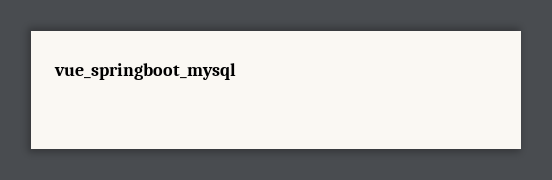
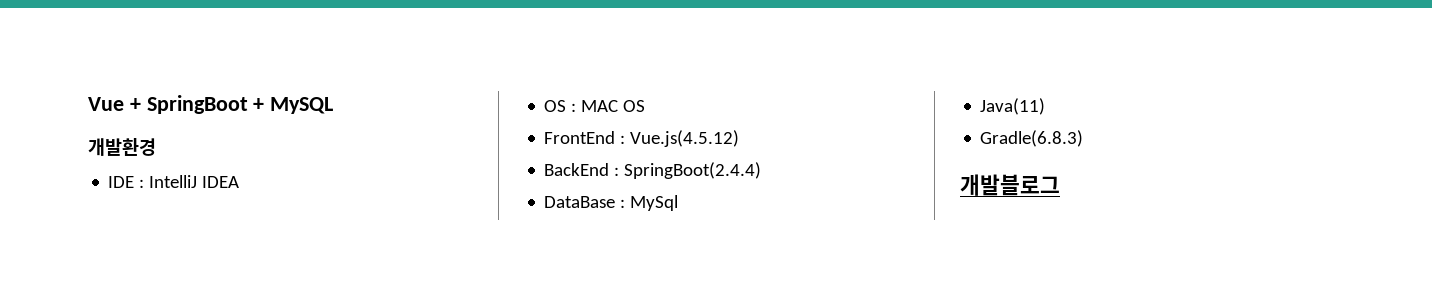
[54,63,236,80] vue_springboot_mysql -> [88,95,334,114] [88,138,156,156] [108,175,240,188] [544,100,646,112] [544,130,740,147] [544,162,762,179] [544,195,679,211] [980,98,1046,115] [980,130,1084,147] [960,174,1060,196] Vue + SpringBoot + MySQL // 개발환경 // IDE : IntelliJ IDEA // OS : MAC OS // FrontEnd : Vue.js(4.5.12) // BackEnd : SpringBoot(2.4.4) // DataBase : MySql // Java(11) // Gradle(6.8.3) // 개발블로그

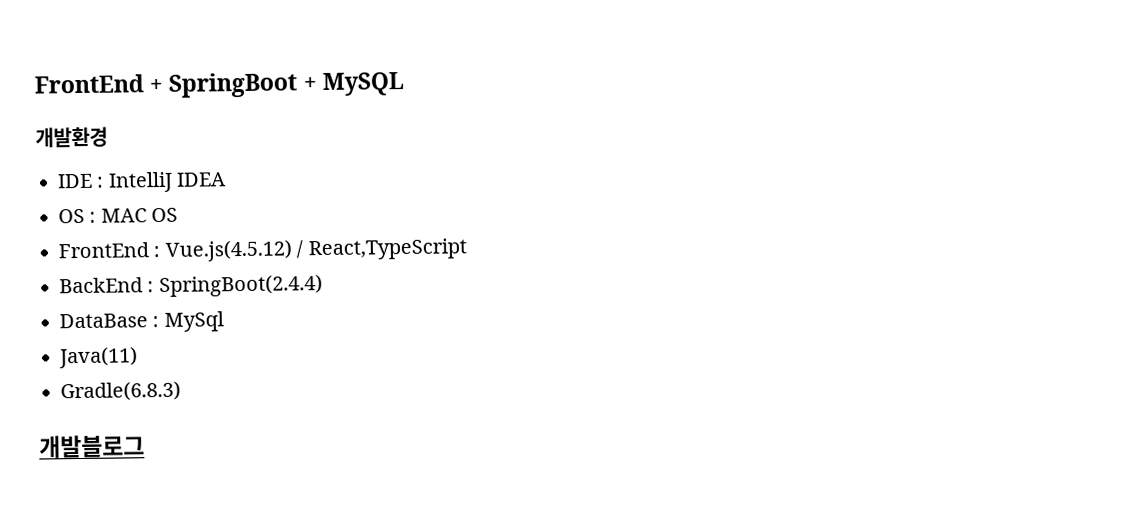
[88,97,124,111] Vue -> [34,74,144,94] FrontEnd
(740, 138) none -> [296,238,467,261] / React,TypeScript

